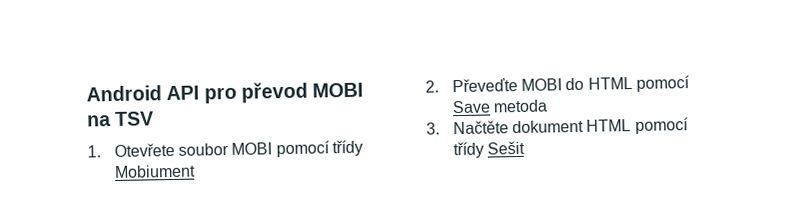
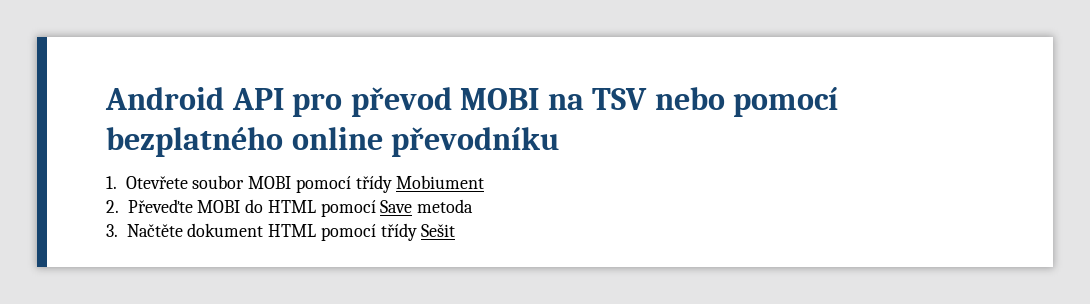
(155, 118) none -> [654,87,839,117] [106,127,560,157] nebo pomocí bezplatného online převodníku

